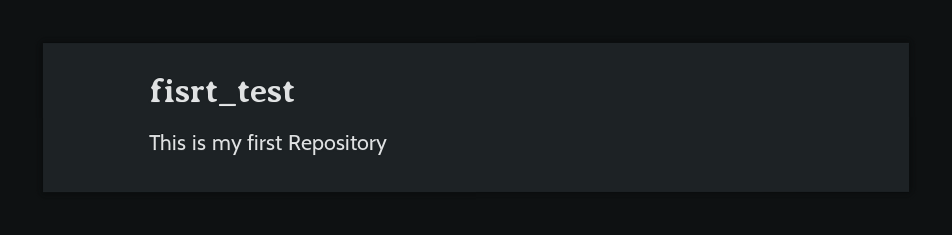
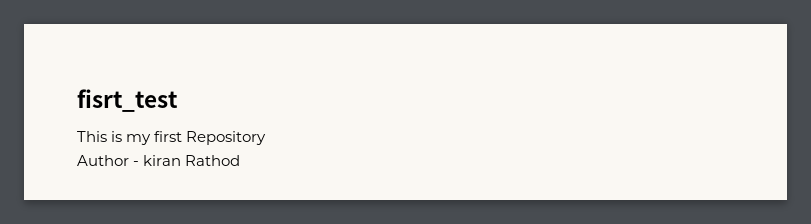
(389, 145) none -> [77,155,241,166] // Author - kiran Rathod

